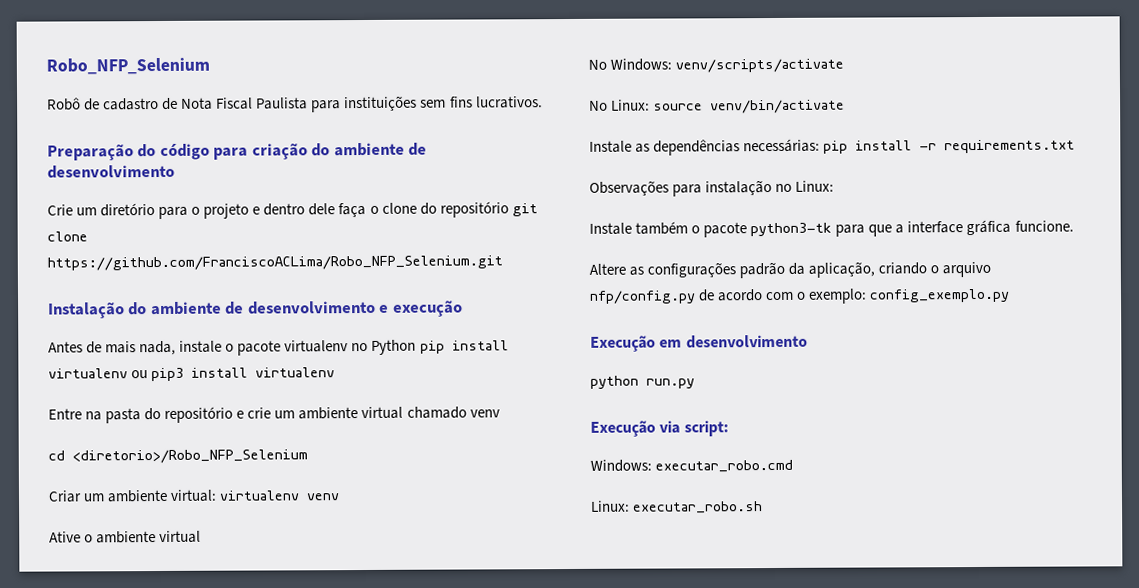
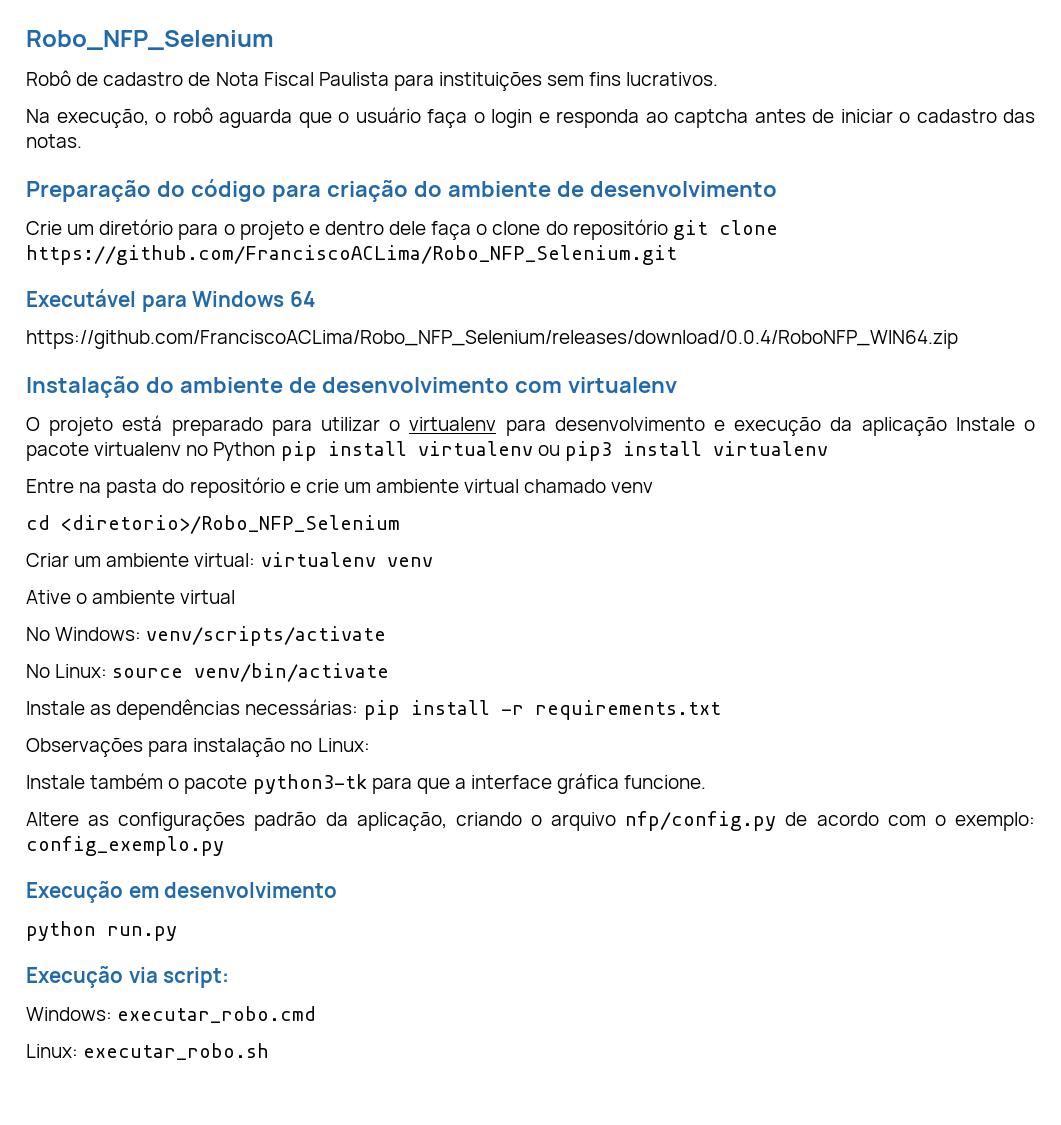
(543, 102) none -> [26,107,1035,128] [26,134,82,148] // Na execução, o robô aguarda que o usuário faça o login e responda ao captcha antes de iniciar o cadastro das notas.
(503, 263) none -> [26,289,315,312] [26,330,958,349] // Executável para Windows 64 // https://github.com/FranciscoACLima/Robo_NFP_Selenium/releases/download/0.0.4/RoboNFP_WIN64.zip
[379,300,463,317] [48,340,223,356] e execução // Antes de mais nada, instale -> [514,377,677,393] [26,415,1015,436] com virtualenv // O projeto está preparado para utilizar o virtualenv para desenvolvimento e execução da aplicação Instale

